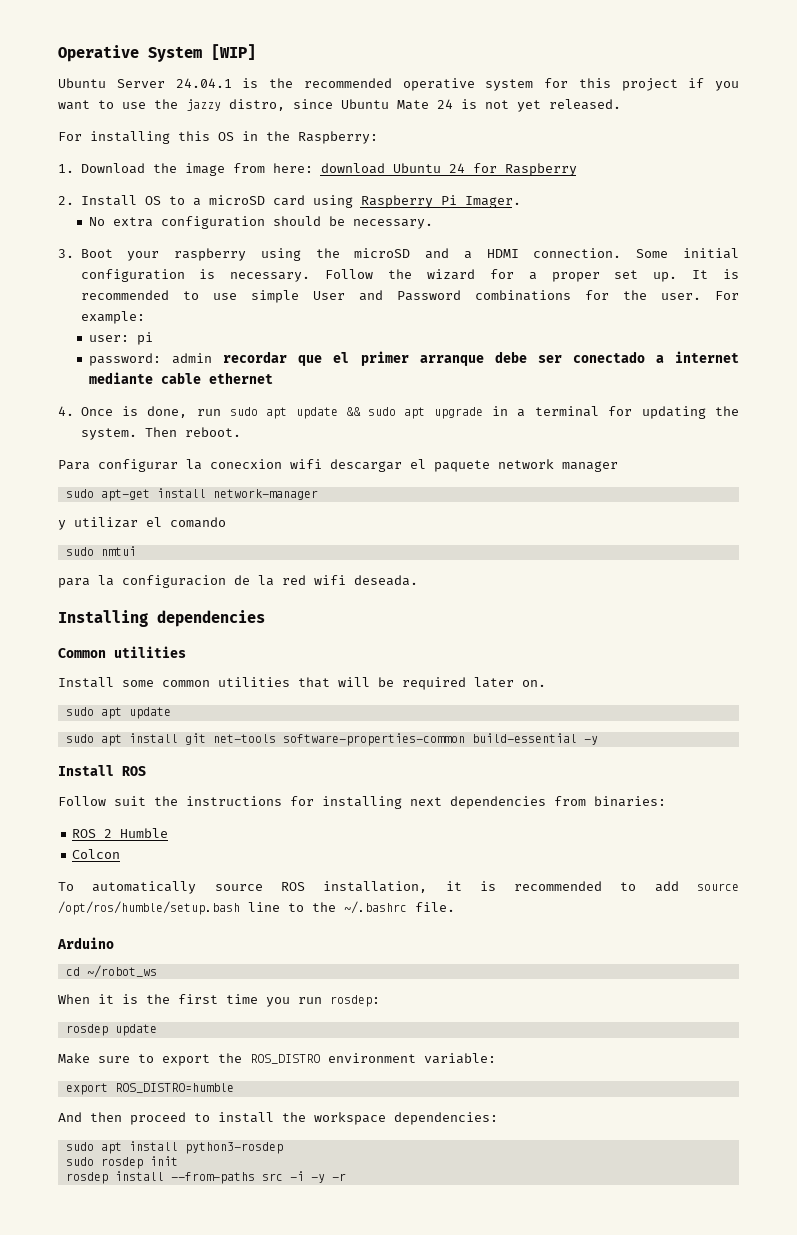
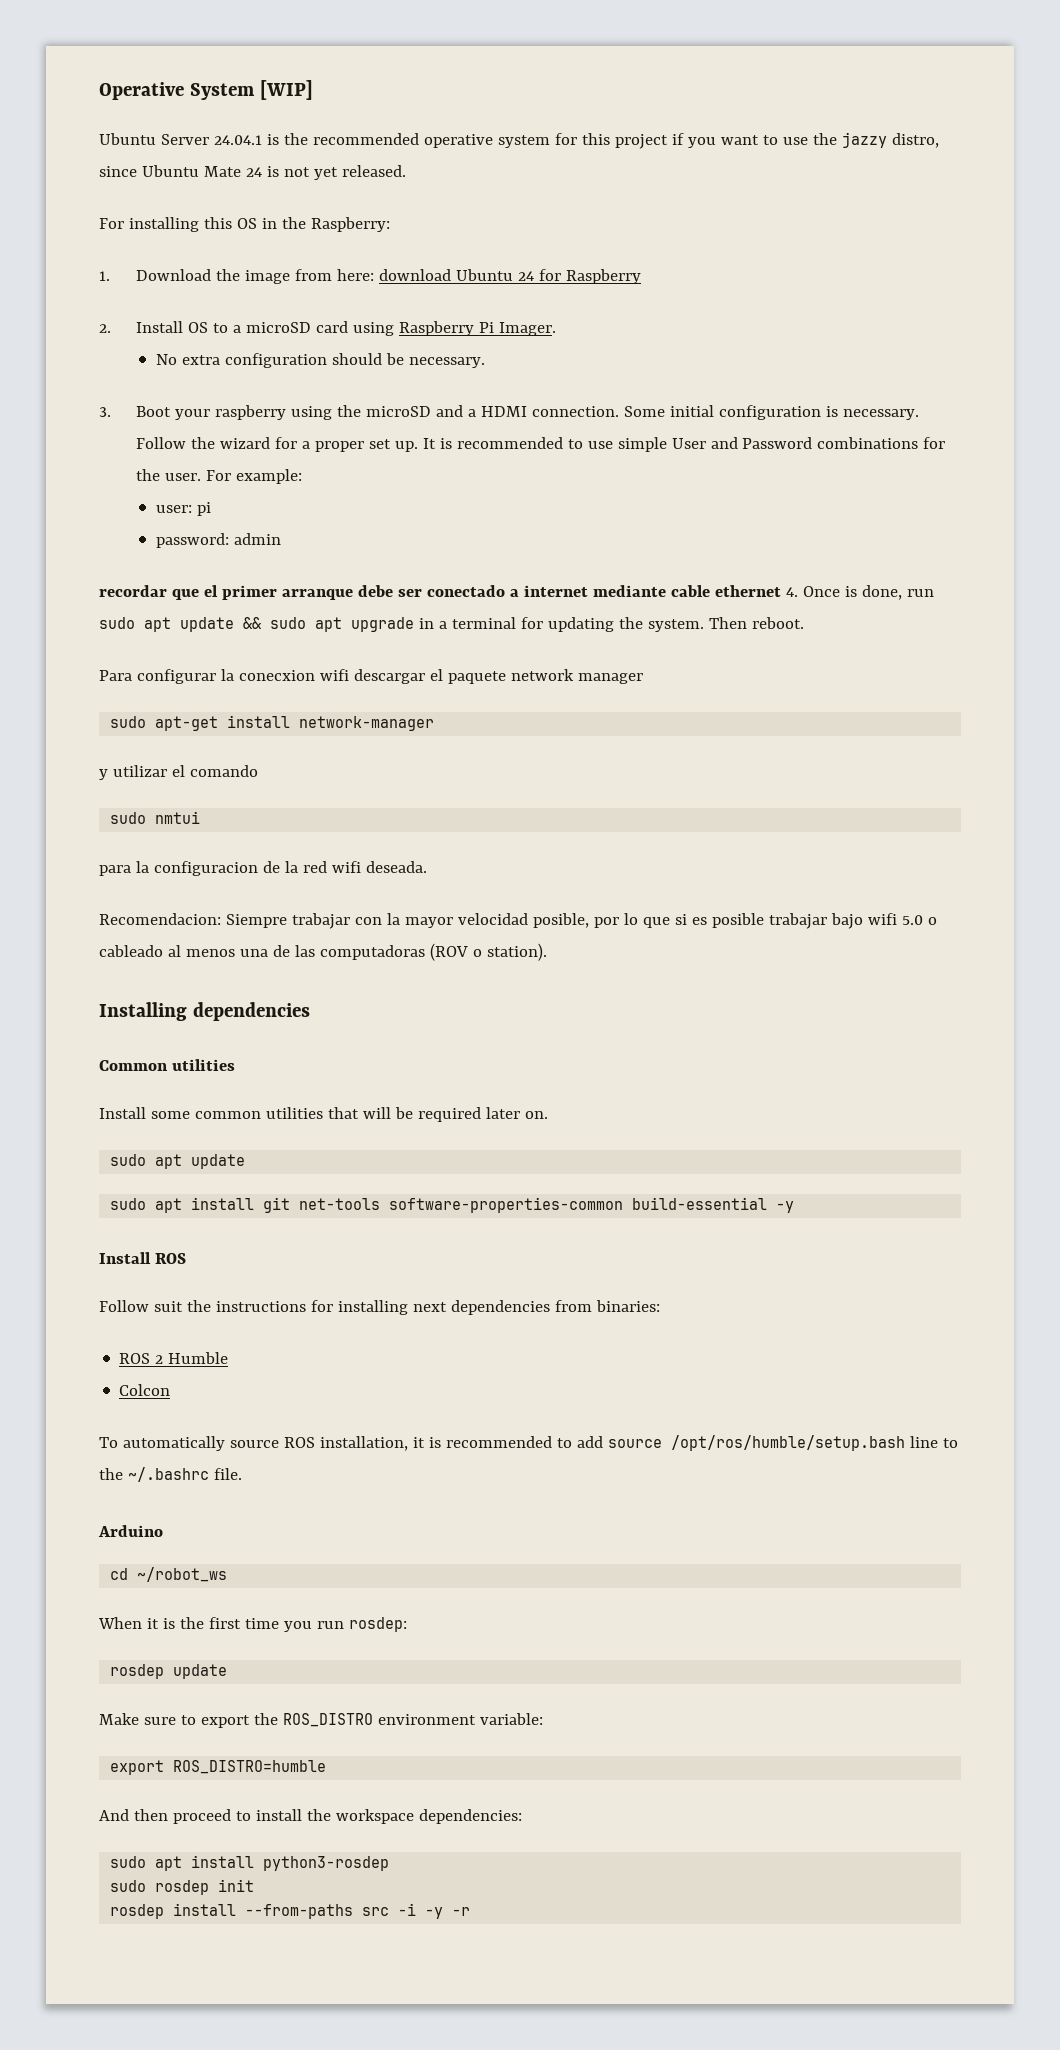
(213, 358) none -> (281, 539) //
(274, 378) // -> (781, 591) none
(418, 580) none -> [99,913,937,929] [99,943,547,961] // Recomendacion: Siempre trabajar con la mayor velocidad posible, por lo que si es posible trabajar bajo wifi 5.0 o cableado al menos una de las computadoras (ROV o station).

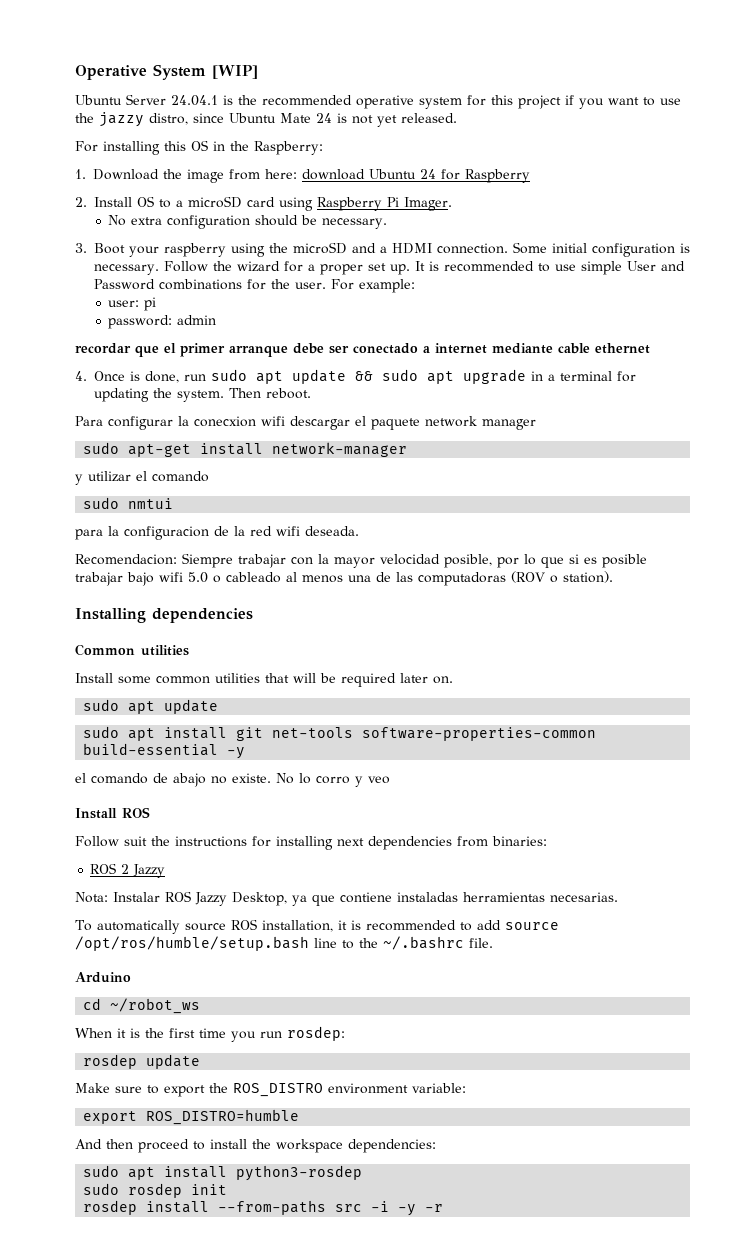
(781, 591) none -> (650, 348) //
(795, 1207) none -> [75,773,390,787] // el comando de abajo no existe. No lo corro y veo
[168,1352,229,1364] [119,1384,171,1396] Humble // Colcon -> [133,864,166,878] [75,891,618,906] Jazzy // Nota: Instalar ROS Jazzy Desktop, ya que contiene instaladas herramientas necesarias.

